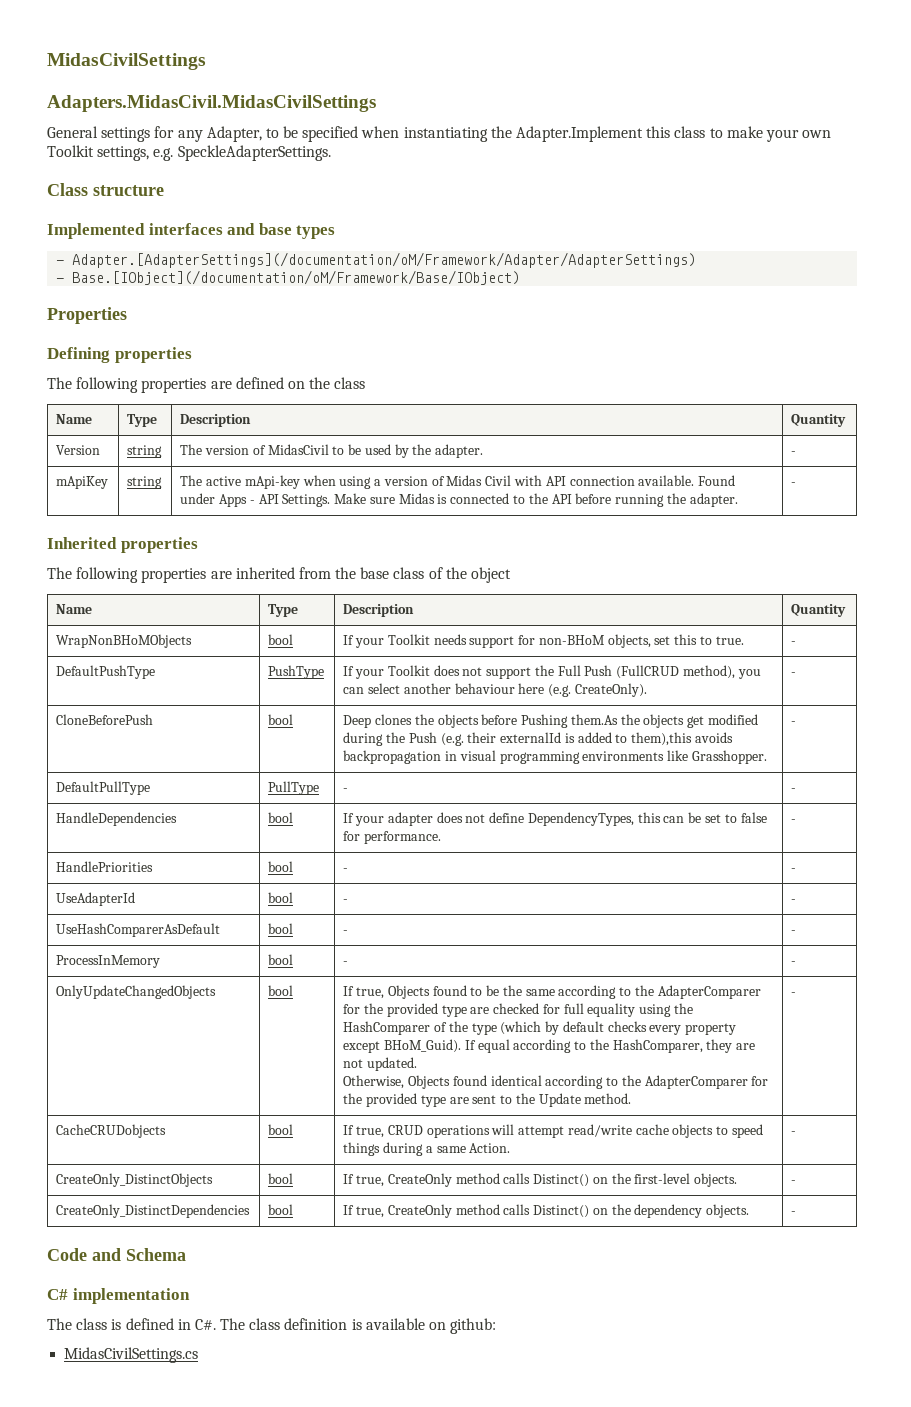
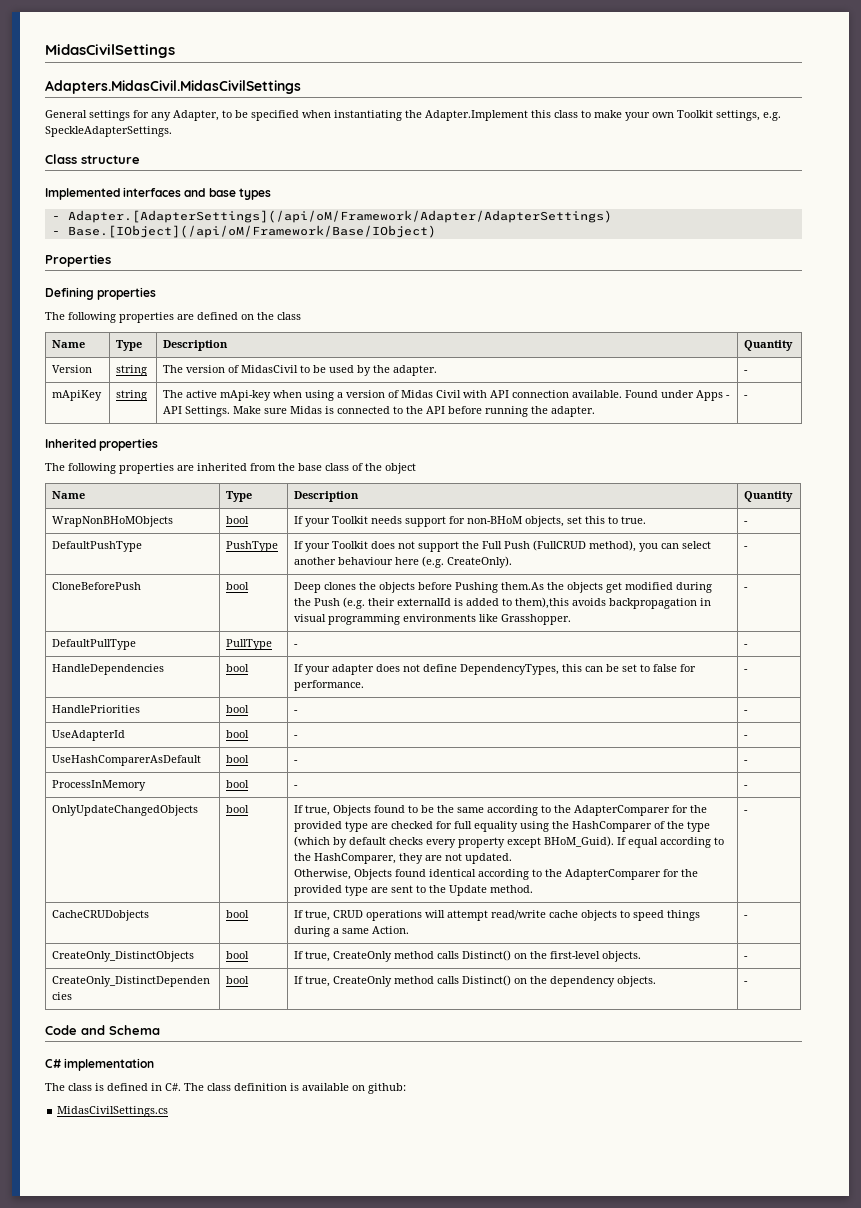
[72,252,697,268] [56,270,521,285] Adapter.[AdapterSettings](/documentation/oM/Framework/Adapter/AdapterSettings) // - Base.[IObject](/documentation/oM/Framework/Base/IObject) -> [67,210,612,223] [51,225,436,238] Adapter.[AdapterSettings](/api/oM/Framework/Adapter/AdapterSettings) // - Base.[IObject](/api/oM/Framework/Base/IObject)

